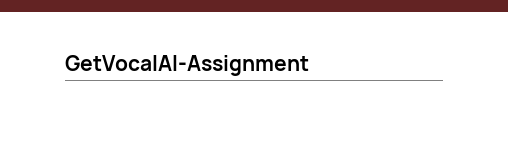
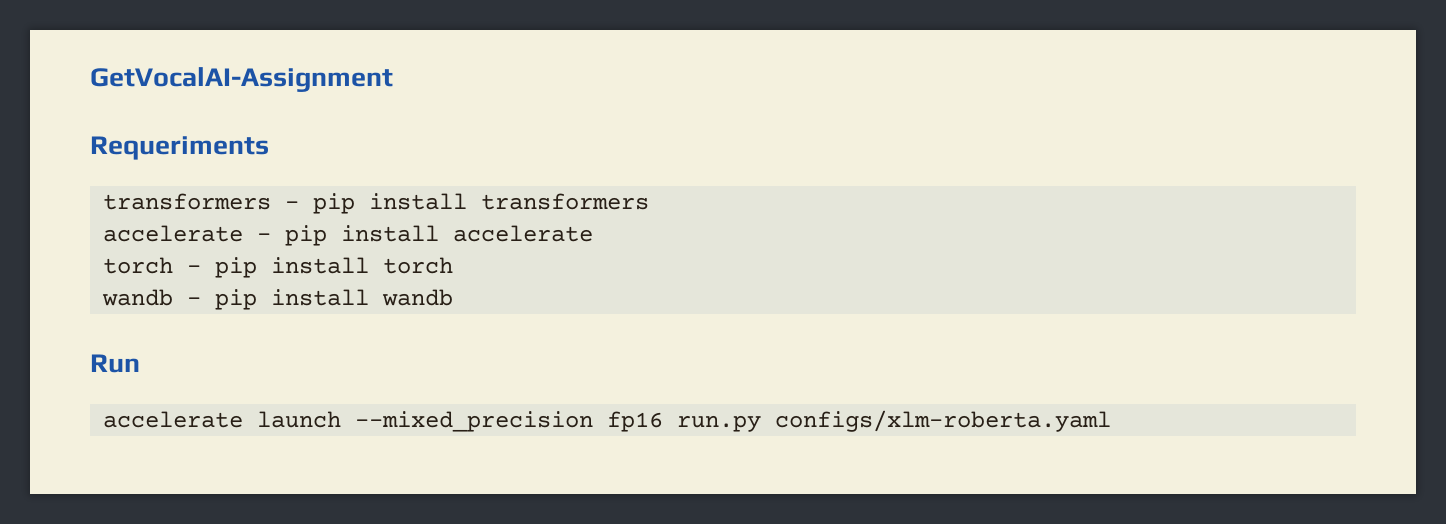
(309, 65) none -> [90,136,269,160] [102,193,649,214] [102,225,593,246] [102,257,453,278] [101,289,453,310] [90,354,140,373] [102,410,1111,432] // Requeriments // transformers - pip install transformers // accelerate - pip install accelerate // torch - pip install torch // wandb - pip install wandb // Run // accelerate launch --mixed_precision fp16 run.py configs/xlm-roberta.yaml

